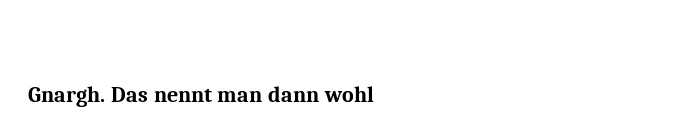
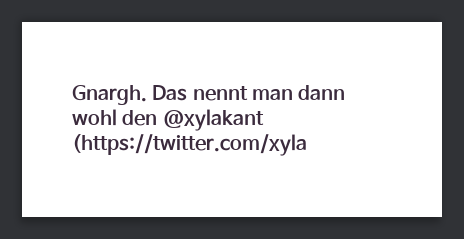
(375, 94) none -> [122,109,264,131] [72,134,307,156] den @xylakant (https://twitter.com/xyla

